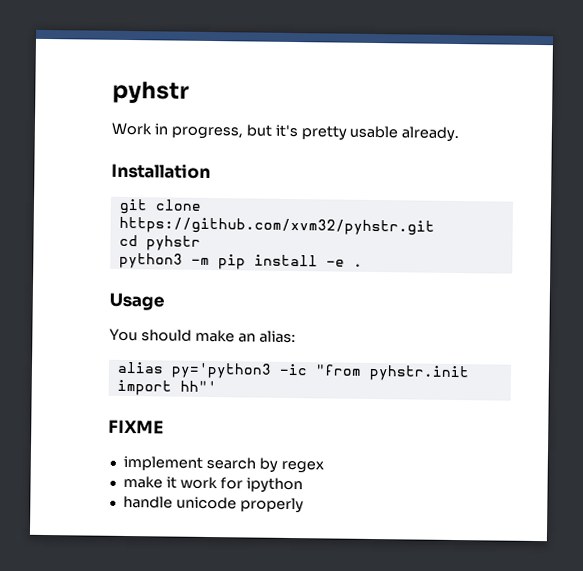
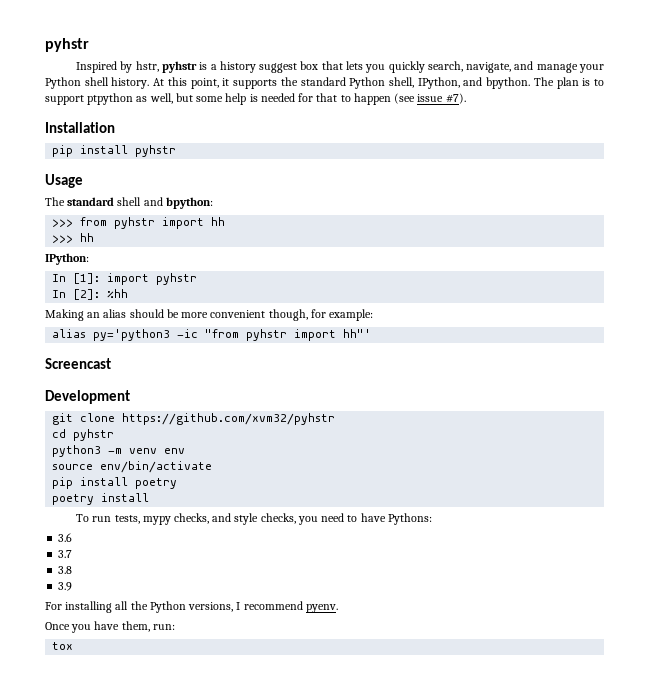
[112,80,190,104] [111,122,460,143] [111,162,211,179] pyhstr // Work in progress, but it's pretty usable already. // Installation -> [45,38,89,52] [76,61,604,73] [45,77,604,89] [45,93,466,105] [45,122,115,133] [52,145,177,157] [45,174,83,188] [45,197,213,209] [52,217,226,229] [52,233,95,243] [45,253,89,265] [52,273,198,285] [52,289,129,300] [45,309,374,321] [52,329,372,341] [45,358,111,369] [45,390,130,404] pyhstr // Inspired by hstr, pyhstr is a history suggest box that lets you quickly search, navigate, and manage your Python shell history. At this point, it supports the standard Python shell, IPython, and bpython. The plan is to support ptpython as well, but some help is needed for that to happen (see issue #7). // Installation // pip install pyhstr // Usage // The standard shell and bpython: // >>> from pyhstr import hh // >>> hh // IPython: // In [1]: import pyhstr // In [2]: %hh // Making an alias should be more convenient though, for example: // alias py='python3 -ic "from pyhstr import hh"' // Screencast // Development
[118,216,435,236] https://github.com/xvm32/pyhstr.git -> [122,413,336,425] https://github.com/xvm32/pyhstr
[217,254,363,270] [109,292,165,311] [109,328,296,344] [116,361,470,382] [116,379,217,396] [108,419,164,434] [122,455,324,474] [122,475,303,494] [122,495,304,514] pip install -e . // Usage // You should make an alias: // alias py='python3 -ic "from pyhstr.init import hh"' // FIXME // implement search by regex // make it work for ipython // handle unicode properly -> [129,448,186,454] [52,461,213,473] [52,477,178,489] [52,493,150,505] [76,513,432,525] [58,533,73,542] [58,550,73,558] [58,566,73,574] [58,582,73,591] [45,601,338,613] [45,621,175,633] [52,642,74,650] venv env // source env/bin/activate // pip install poetry // poetry install // To run tests, mypy checks, and style checks, you need to have Pythons: // 3.6 // 3.7 // 3.8 // 3.9 // For installing all the Python versions, I recommend pyenv. // Once you have them, run: // tox

